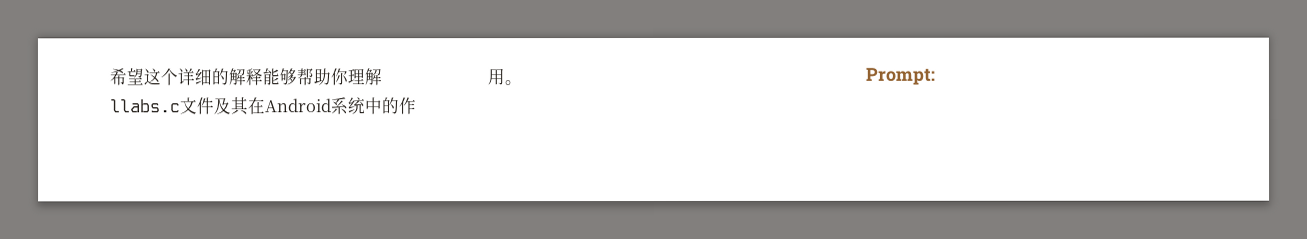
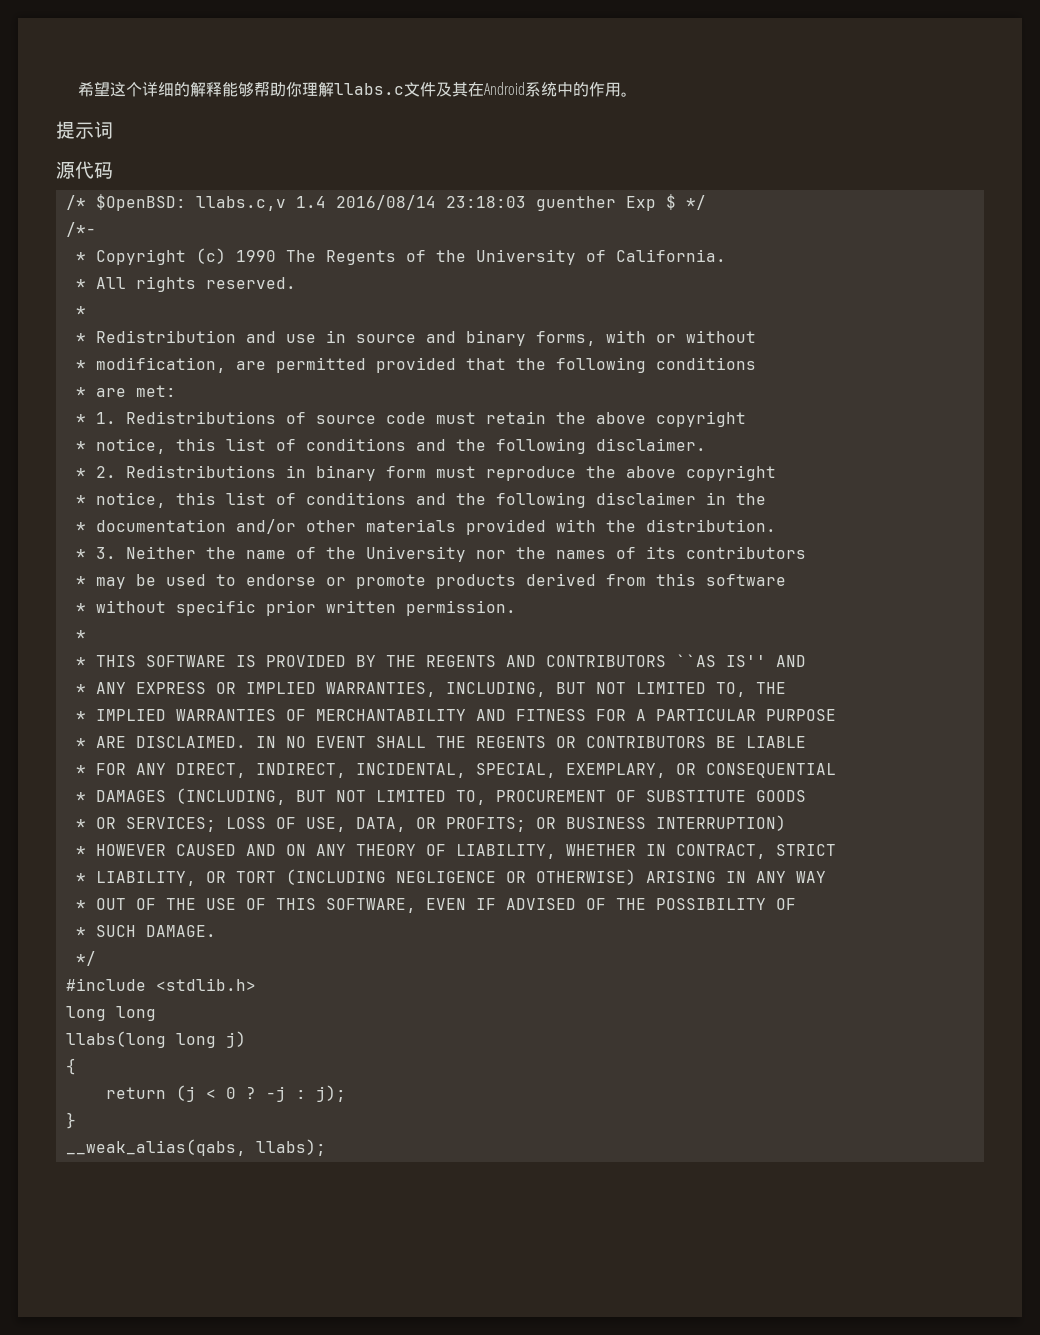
[865,67,935,85] Prompt: -> [56,121,113,139] [56,161,113,179] [65,194,706,211] [65,222,96,237] [75,248,726,265] [75,276,296,292] [75,306,86,316] [75,330,756,346] [75,357,756,373] [75,385,176,397] [75,411,746,427] [75,438,706,454] [75,465,776,481] [75,492,766,508] [75,519,776,535] [75,546,806,562] [75,573,786,589] [75,600,516,616] [75,630,86,640] [75,654,806,667] [75,682,786,697] [75,709,836,721] [75,736,806,748] [75,763,836,778] [75,788,806,805] [75,815,786,832] [75,844,836,859] [75,869,826,886] [75,898,796,913] [75,925,216,937] [75,951,96,966] [65,978,256,991] [65,1006,156,1021] [65,1031,246,1048] [65,1058,76,1075] [105,1085,346,1102] [65,1112,76,1129] [65,1139,326,1156] 提示词 // 源代码 // /* $OpenBSD: llabs.c,v 1.4 2016/08/14 23:18:03 guenther Exp $ */ // /*- // * Copyright (c) 1990 The Regents of the University of California. // * All rights reserved. // * // * Redistribution and use in source and binary forms, with or without // * modification, are permitted provided that the following conditions // * are met: // * 1. Redistributions of source code must retain the above copyright // * notice, this list of conditions and the following disclaimer. // * 2. Redistributions in binary form must reproduce the above copyright // * notice, this list of conditions and the following disclaimer in the // * documentation and/or other materials provided with the distribution. // * 3. Neither the name of the University nor the names of its contributors // * may be used to endorse or promote products derived from this software // * without specific prior written permission. // * // * THIS SOFTWARE IS PROVIDED BY THE REGENTS AND CONTRIBUTORS ``AS IS'' AND // * ANY EXPRESS OR IMPLIED WARRANTIES, INCLUDING, BUT NOT LIMITED TO, THE // * IMPLIED WARRANTIES OF MERCHANTABILITY AND FITNESS FOR A PARTICULAR PURPOSE // * ARE DISCLAIMED. IN NO EVENT SHALL THE REGENTS OR CONTRIBUTORS BE LIABLE // * FOR ANY DIRECT, INDIRECT, INCIDENTAL, SPECIAL, EXEMPLARY, OR CONSEQUENTIAL // * DAMAGES (INCLUDING, BUT NOT LIMITED TO, PROCUREMENT OF SUBSTITUTE GOODS // * OR SERVICES; LOSS OF USE, DATA, OR PROFITS; OR BUSINESS INTERRUPTION) // * HOWEVER CAUSED AND ON ANY THEORY OF LIABILITY, WHETHER IN CONTRACT, STRICT // * LIABILITY, OR TORT (INCLUDING NEGLIGENCE OR OTHERWISE) ARISING IN ANY WAY // * OUT OF THE USE OF THIS SOFTWARE, EVEN IF ADVISED OF THE POSSIBILITY OF // * SUCH DAMAGE. // */ // #include <stdlib.h> // long long // llabs(long long j) // { // return (j < 0 ? -j : j); // } // __weak_alias(qabs, llabs);

